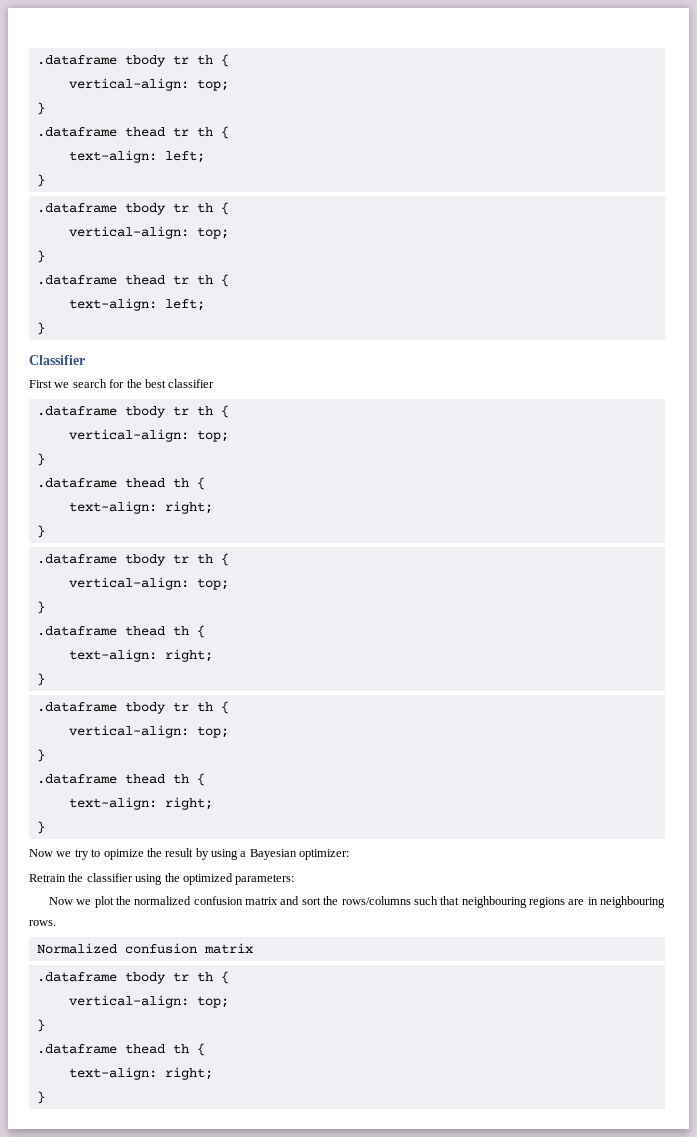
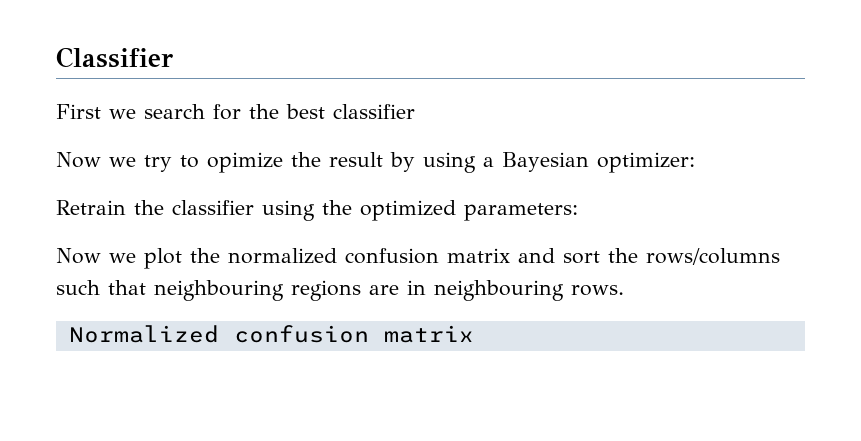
[36,54,229,67] [68,78,229,91] [36,102,45,115] [36,126,229,139] [68,150,205,163] [36,174,45,187] [36,202,229,215] [68,226,229,239] [36,250,45,263] [36,274,229,287] [68,298,205,311] [36,322,45,335] .dataframe tbody tr th { // vertical-align: top; // } // .dataframe thead tr th { // text-align: left; // } // .dataframe tbody tr th { // vertical-align: top; // } // .dataframe thead tr th { // text-align: left; // } // -> (56, 57) none
[36,405,229,418] [68,429,229,442] [36,453,45,466] [36,477,205,490] [68,501,213,514] [36,525,45,538] [36,553,229,566] [68,577,229,590] [36,601,45,614] [36,625,205,638] [68,649,213,662] [36,673,45,686] [36,701,229,714] [68,725,229,738] [36,749,45,762] [36,773,205,786] [68,797,213,810] [36,821,45,834] // .dataframe tbody tr th { // vertical-align: top; // } // .dataframe thead th { // text-align: right; // } // .dataframe tbody tr th { // vertical-align: top; // } // .dataframe thead th { // text-align: right; // } // .dataframe tbody tr th { // vertical-align: top; // } // .dataframe thead th { // text-align: right; // } -> (415, 111) none
[36,971,229,984] [68,995,229,1008] [36,1019,45,1032] [36,1043,205,1056] [68,1067,213,1080] [36,1091,45,1104] // .dataframe tbody tr th { // vertical-align: top; // } // .dataframe thead th { // text-align: right; // } -> (474, 334) none

